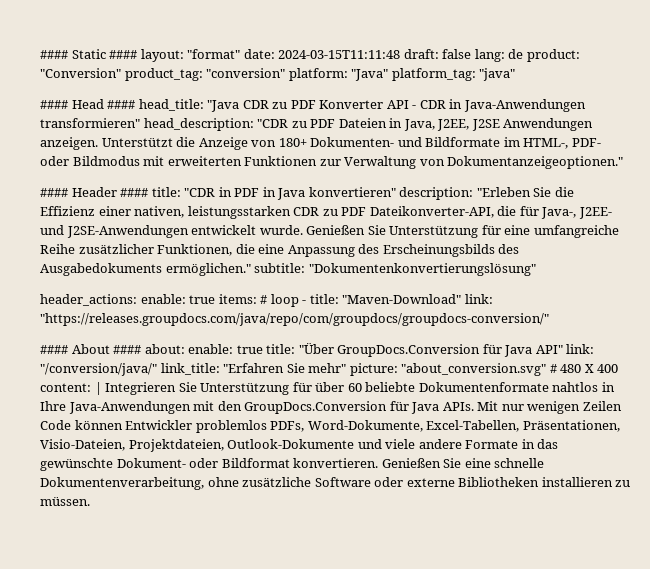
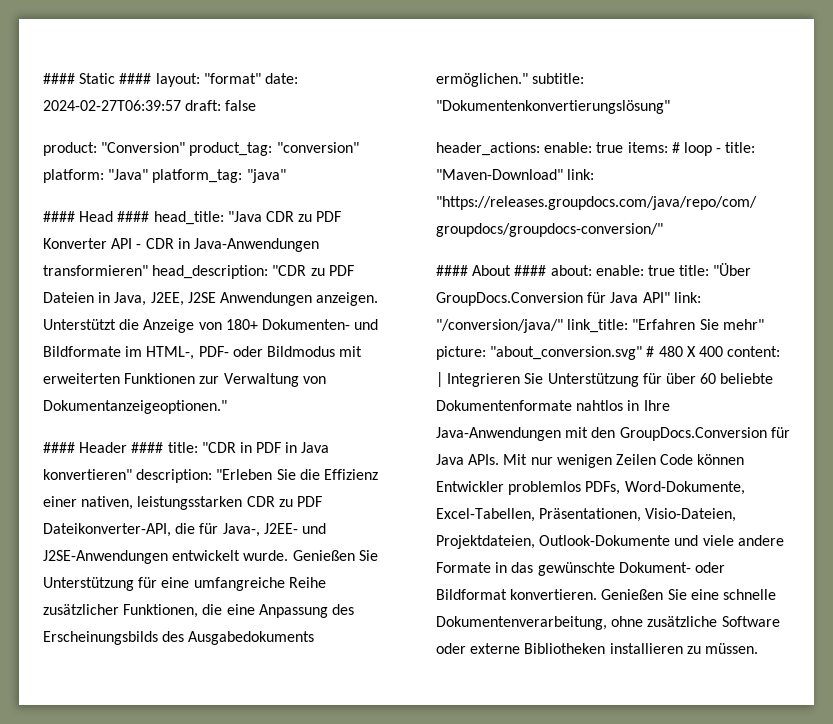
[278,50,401,59] 2024-03-15T11:11:48 -> [43,100,181,111] 2024-02-27T06:39:57
[474,49,524,62] lang: de -> (257, 105) //

